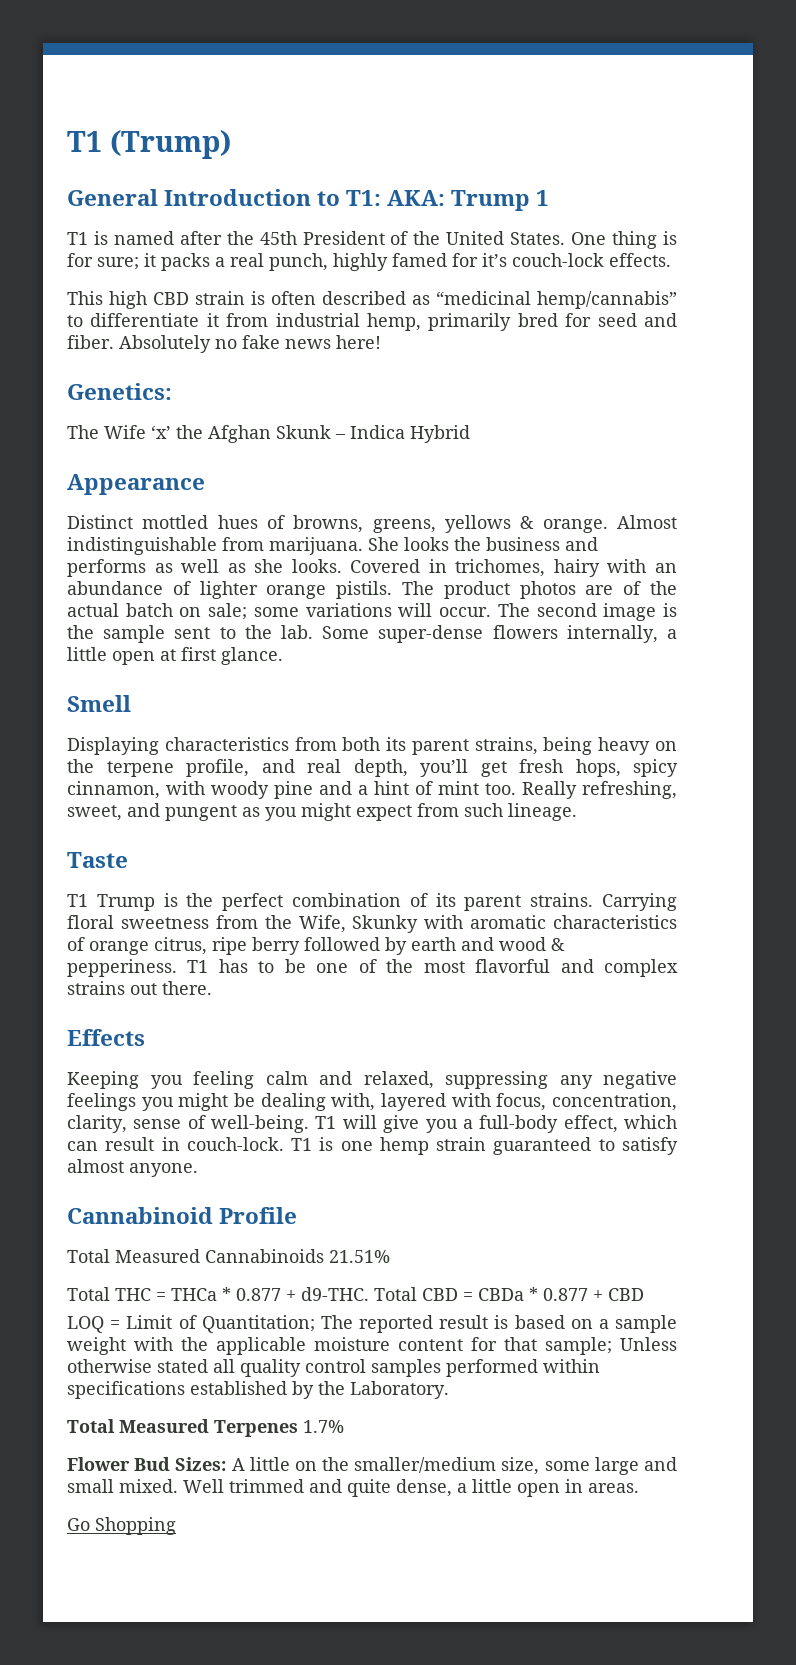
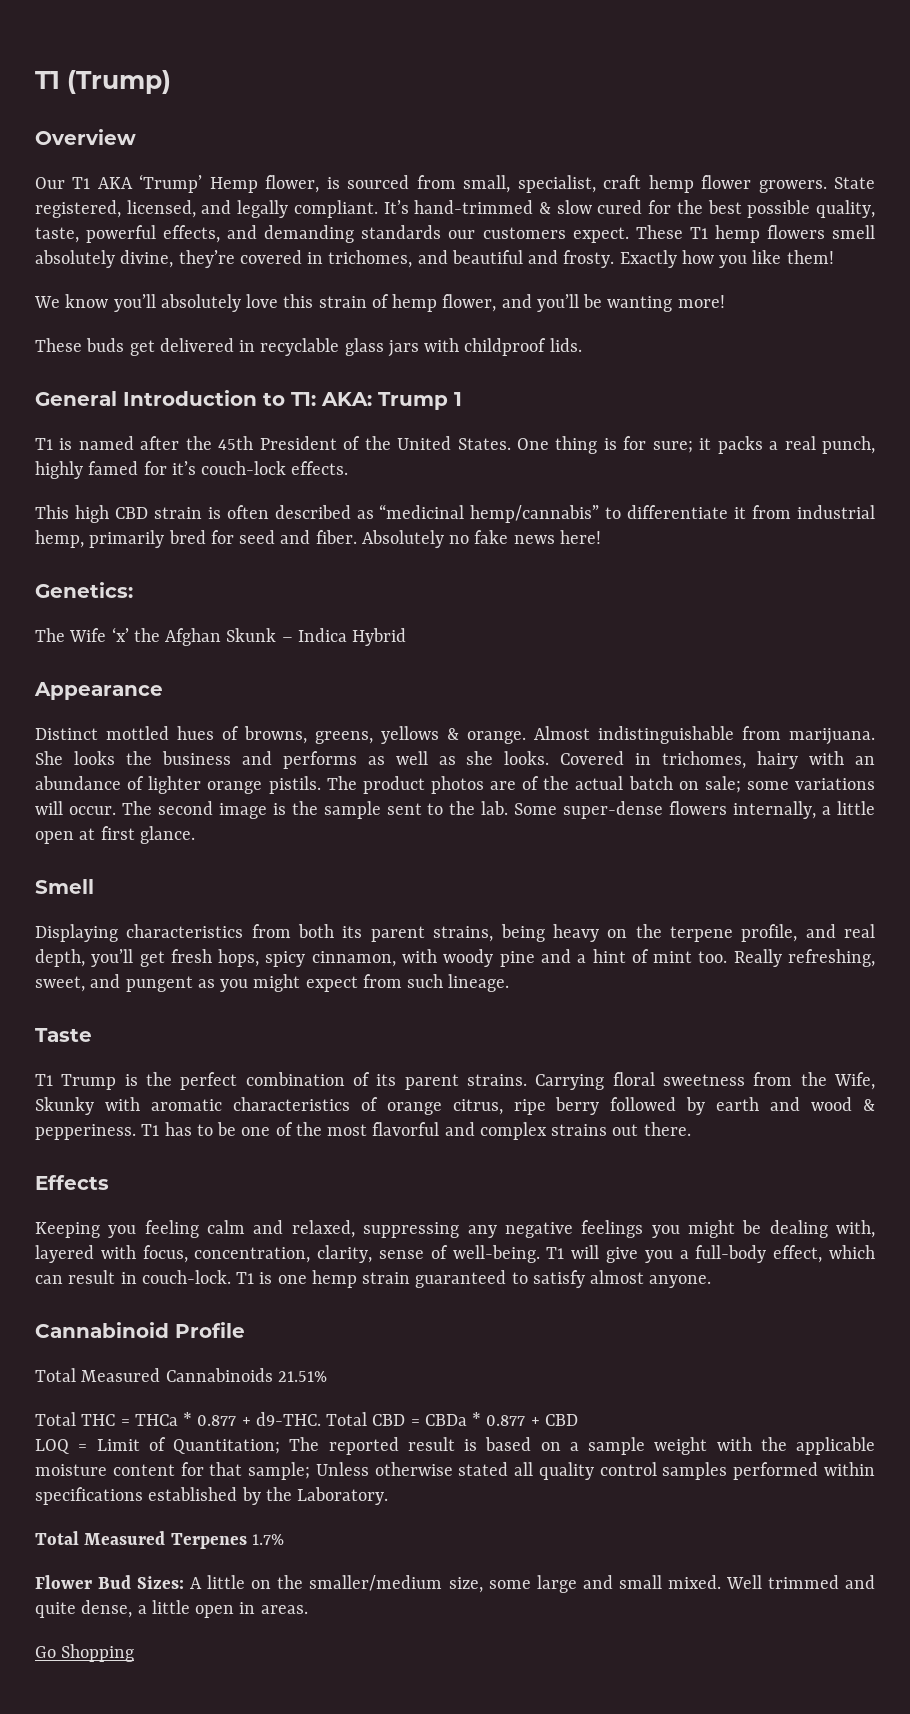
(231, 144) none -> [35,129,136,145] [35,174,875,193] [35,200,875,218] [35,225,876,243] [35,250,834,268] [34,294,725,312] [35,338,582,357] // Overview // Our T1 AKA ‘Trump’ Hemp flower, is sourced from small, specialist, craft hemp flower growers. State registered, licensed, and legally compliant. It’s hand-trimmed & slow cured for the best possible quality, taste, powerful effects, and demanding standards our customers expect. These T1 hemp flowers smell absolutely divine, they’re covered in trichomes, and beautiful and frosty. Exactly how you like them! // We know you’ll absolutely love this strain of hemp flower, and you’ll be wanting more! // These buds get delivered in recyclable glass jars with childproof lids.

